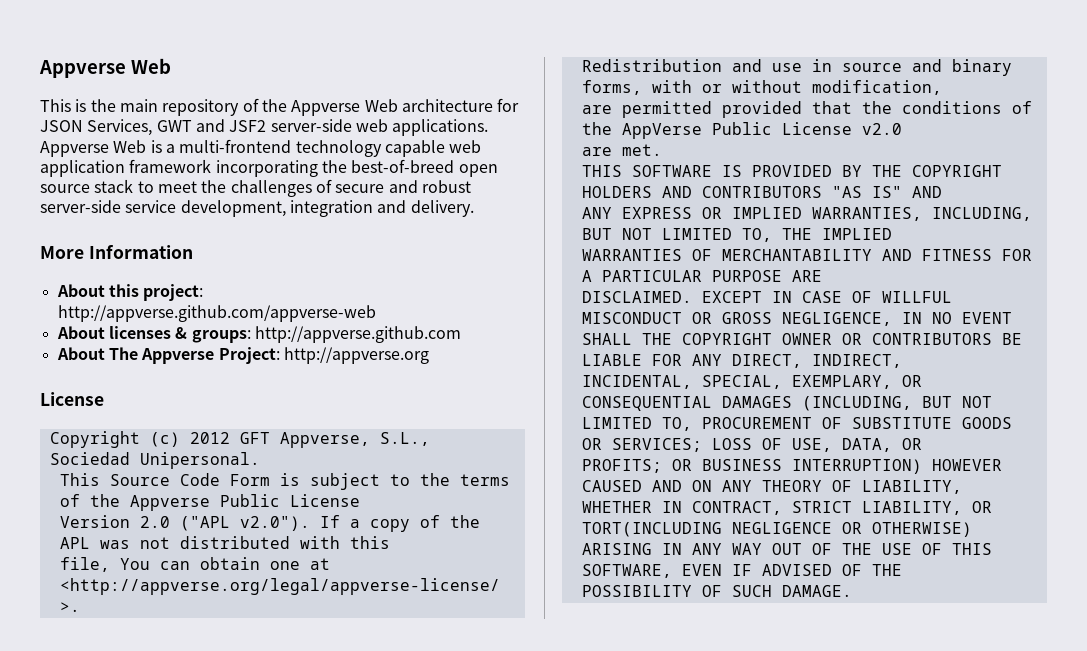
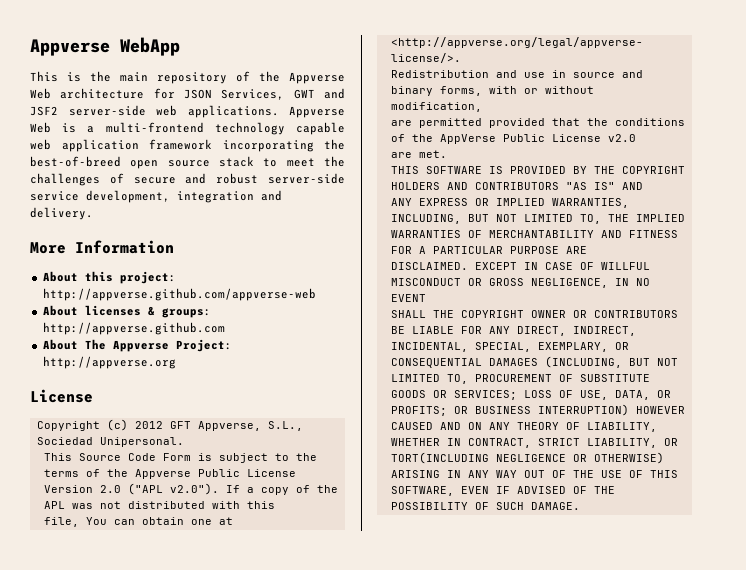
[39,58,171,78] Appverse Web -> [30,37,180,56] Appverse WebApp

